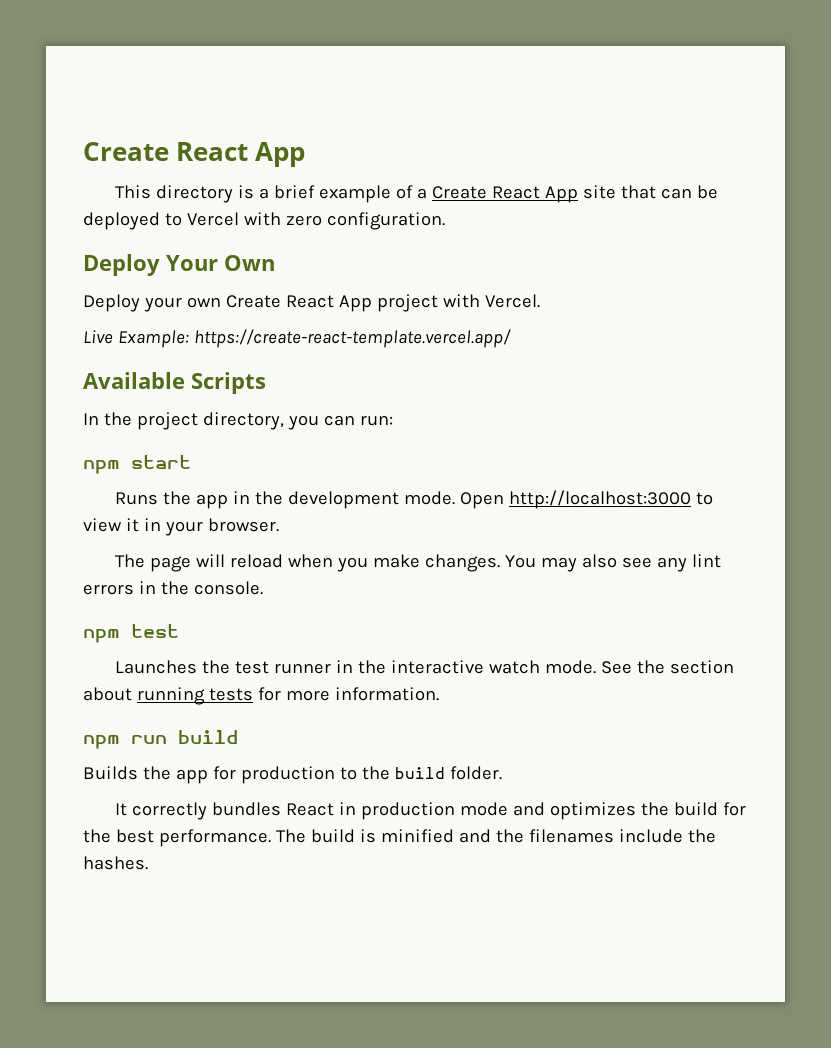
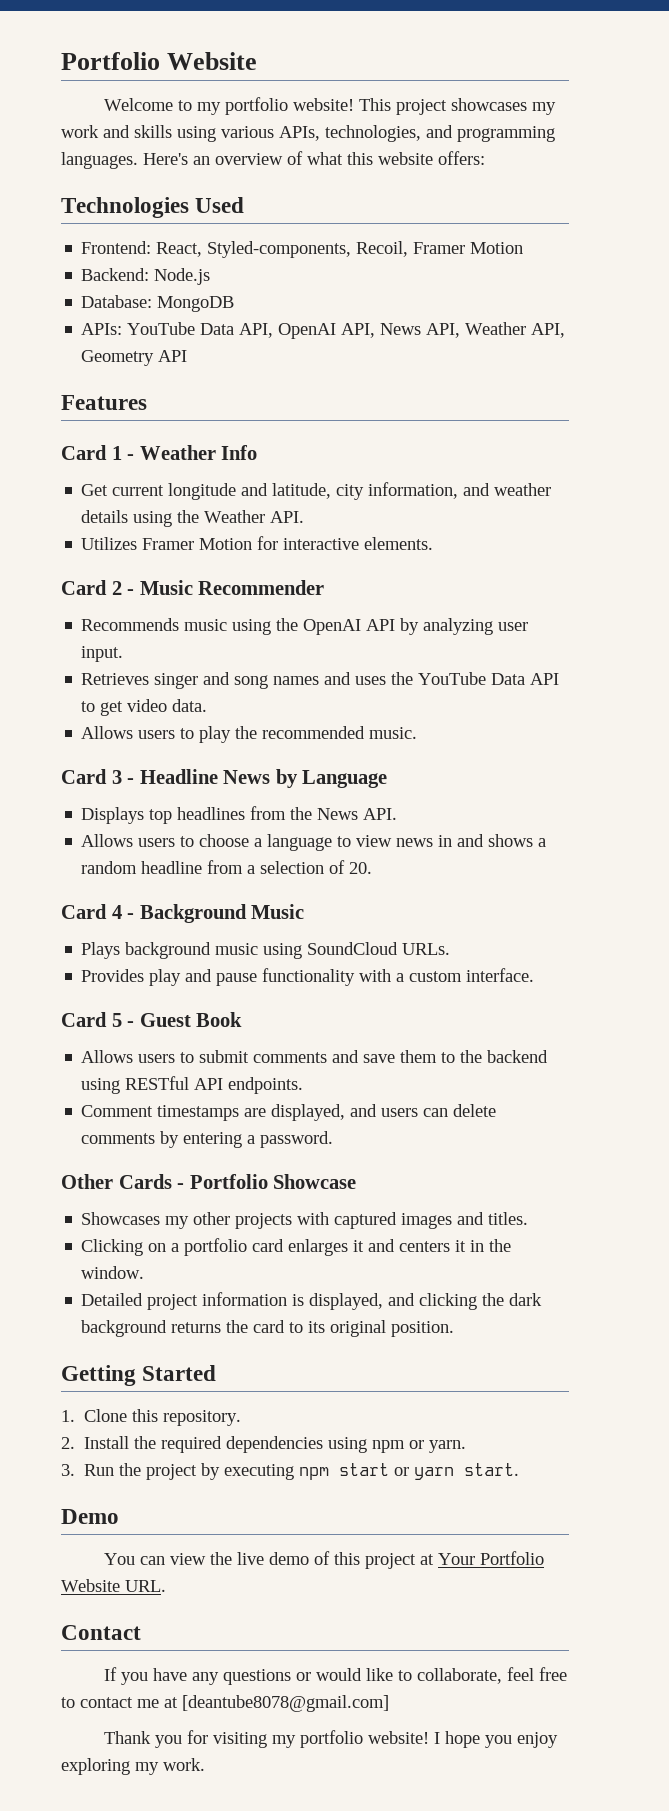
[83,142,305,167] [114,185,718,203] [83,212,445,230] [83,254,275,276] [83,294,540,312] [83,329,511,348] [83,372,266,394] [83,412,393,430] [83,455,191,474] [114,490,713,509] [83,518,279,536] [114,554,721,572] [83,581,263,595] [83,624,179,643] [114,660,734,674] [83,687,439,705] [83,730,238,749] [83,766,502,784] [114,802,746,820] [83,829,716,847] [83,856,148,870] Create React App // This directory is a brief example of a Create React App site that can be deployed to Vercel with zero configuration. // Deploy Your Own // Deploy your own Create React App project with Vercel. // Live Example: https://create-react-template.vercel.app/ // Available Scripts // In the project directory, you can run: // npm start // Runs the app in the development mode. Open http://localhost:3000 to view it in your browser. // The page will reload when you make changes. You may also see any lint errors in the console. // npm test // Launches the test runner in the interactive watch mode. See the section about running tests for more information. // npm run build // Builds the app for production to the build folder. // It correctly bundles React in production mode and optimizes the build for the best performance. The build is minified and the filenames include the hashes. -> [61,52,258,70] [104,97,557,115] [61,125,555,142] [61,151,485,169] [61,197,245,218] [81,241,524,258] [81,268,211,285] [81,295,235,312] [81,322,566,339] [81,350,188,366] [61,395,147,410] [61,445,258,460] [81,482,552,500] [81,510,305,527] [81,536,434,550] [61,580,325,595] [81,618,529,635] [81,646,124,662] [81,672,560,689] [81,699,208,716] [81,726,418,743] [61,769,388,788] [81,806,398,824] [81,834,547,851] [81,860,373,874] [61,904,305,923] [81,942,451,959] [81,968,535,986] [61,1012,243,1027] [81,1050,549,1063] [81,1076,304,1094] [81,1104,497,1121] [81,1131,334,1148] [61,1174,357,1189] [81,1212,529,1229] [81,1238,512,1256] [81,1266,145,1279] [81,1292,543,1310] [81,1320,455,1337] [61,1365,217,1386] [61,1409,242,1426] [61,1436,467,1453] [61,1463,520,1480] [61,1509,119,1524] [104,1551,545,1569] [61,1579,166,1592] [61,1625,141,1640] [104,1667,568,1685] [61,1695,389,1712] [104,1730,559,1748] [61,1758,205,1775] Portfolio Website // Welcome to my portfolio website! This project showcases my work and skills using various APIs, technologies, and programming languages. Here's an overview of what this website offers: // Technologies Used // Frontend: React, Styled-components, Recoil, Framer Motion // Backend: Node.js // Database: MongoDB // APIs: YouTube Data API, OpenAI API, News API, Weather API, Geometry API // Features // Card 1 - Weather Info // Get current longitude and latitude, city information, and weather details using the Weather API. // Utilizes Framer Motion for interactive elements. // Card 2 - Music Recommender // Recommends music using the OpenAI API by analyzing user input. // Retrieves singer and song names and uses the YouTube Data API to get video data. // Allows users to play the recommended music. // Card 3 - Headline News by Language // Displays top headlines from the News API. // Allows users to choose a language to view news in and shows a random headline from a selection of 20. // Card 4 - Background Music // Plays background music using SoundCloud URLs. // Provides play and pause functionality with a custom interface. // Card 5 - Guest Book // Allows users to submit comments and save them to the backend using RESTful API endpoints. // Comment timestamps are displayed, and users can delete comments by entering a password. // Other Cards - Portfolio Showcase // Showcases my other projects with captured images and titles. // Clicking on a portfolio card enlarges it and centers it in the window. // Detailed project information is displayed, and clicking the dark background returns the card to its original position. // Getting Started // 1. Clone this repository. // 2. Install the required dependencies using npm or yarn. // 3. Run the project by executing npm start or yarn start. // Demo // You can view the live demo of this project at Your Portfolio Website URL. // Contact // If you have any questions or would like to collaborate, feel free to contact me at [deantube8078@gmail.com] // Thank you for visiting my portfolio website! I hope you enjoy exploring my work.

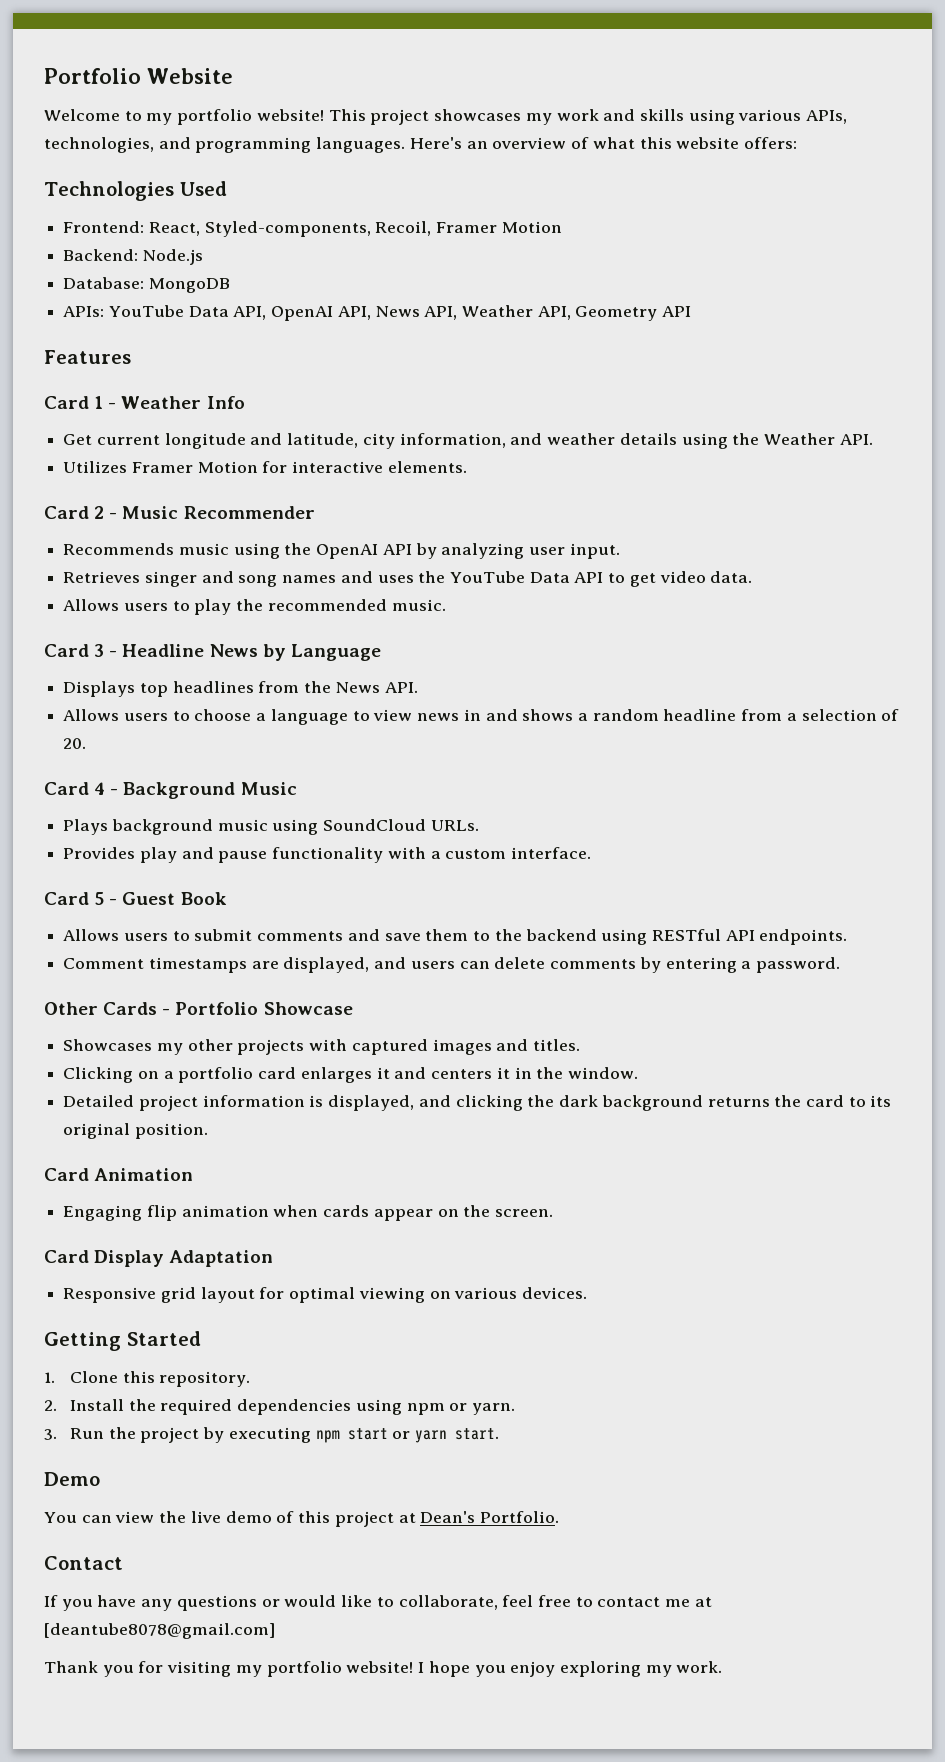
(455, 1329) none -> [44,1168,194,1181] [63,1205,554,1221] [44,1250,274,1267] [63,1287,588,1303] // Card Animation // Engaging flip animation when cards appear on the screen. // Card Display Adaptation // Responsive grid layout for optimal viewing on various devices.
[438,1551,545,1565] [61,1579,166,1592] Your Portfolio Website URL. -> [420,1511,559,1523] Dean's Portfolio.

